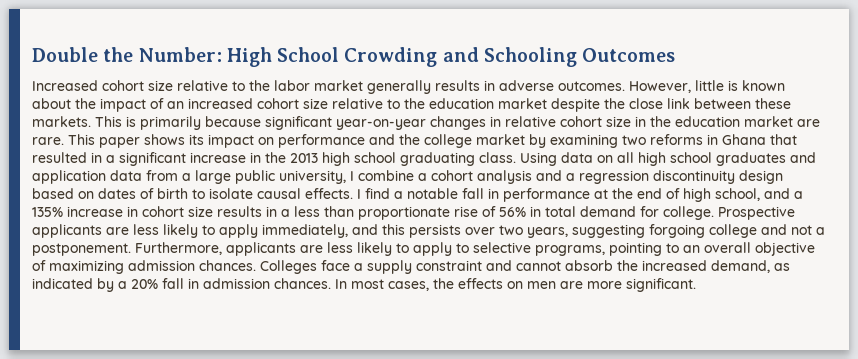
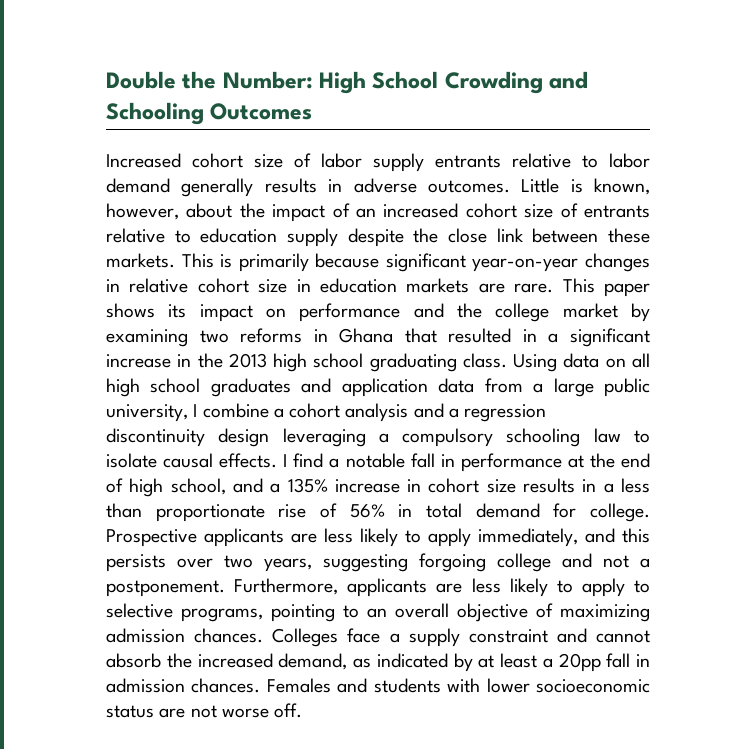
[177,80,363,91] relative to the labor market -> [294,153,650,172] [106,178,170,193] of labor supply entrants relative to labor demand
[629,80,785,93] However, little is known -> [521,178,650,195] [106,203,179,220] Little is known, however,
[332,98,547,109] relative to the education market -> [560,203,650,218] [106,228,338,247] of entrants relative to education supply
[650,116,793,127] the education market -> [320,278,470,293] education markets
[32,188,188,199] based on dates of birth -> [282,428,621,447] leveraging a compulsory schooling law
[118,278,696,292] a 20% fall in admission chances. In most cases, the effects on men are more significant. -> [478,653,650,672] [106,678,650,693] [106,703,303,718] at least a 20pp fall in admission chances. Females and students with lower socioeconomic status are not worse off.

